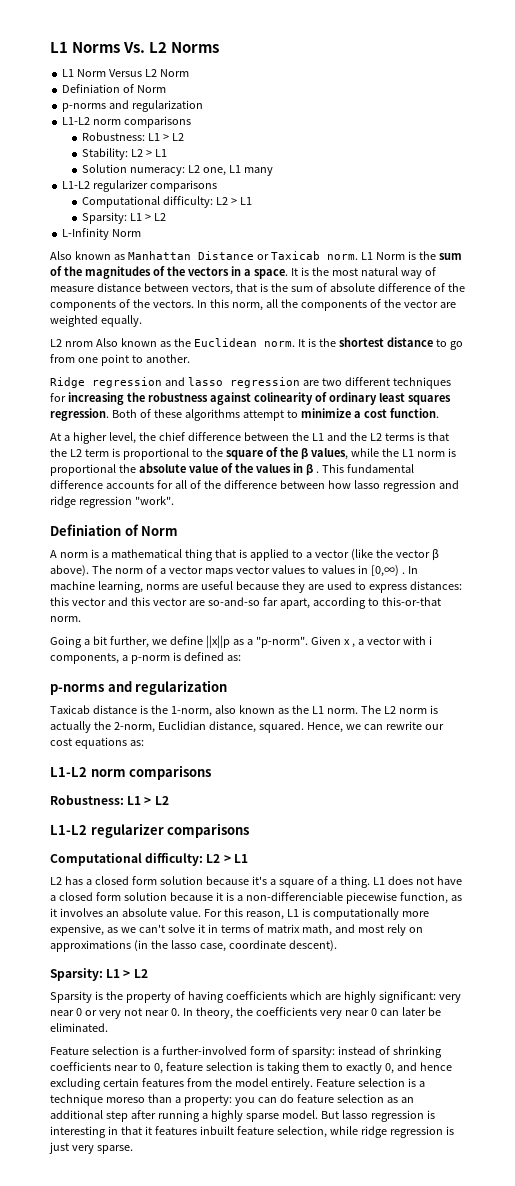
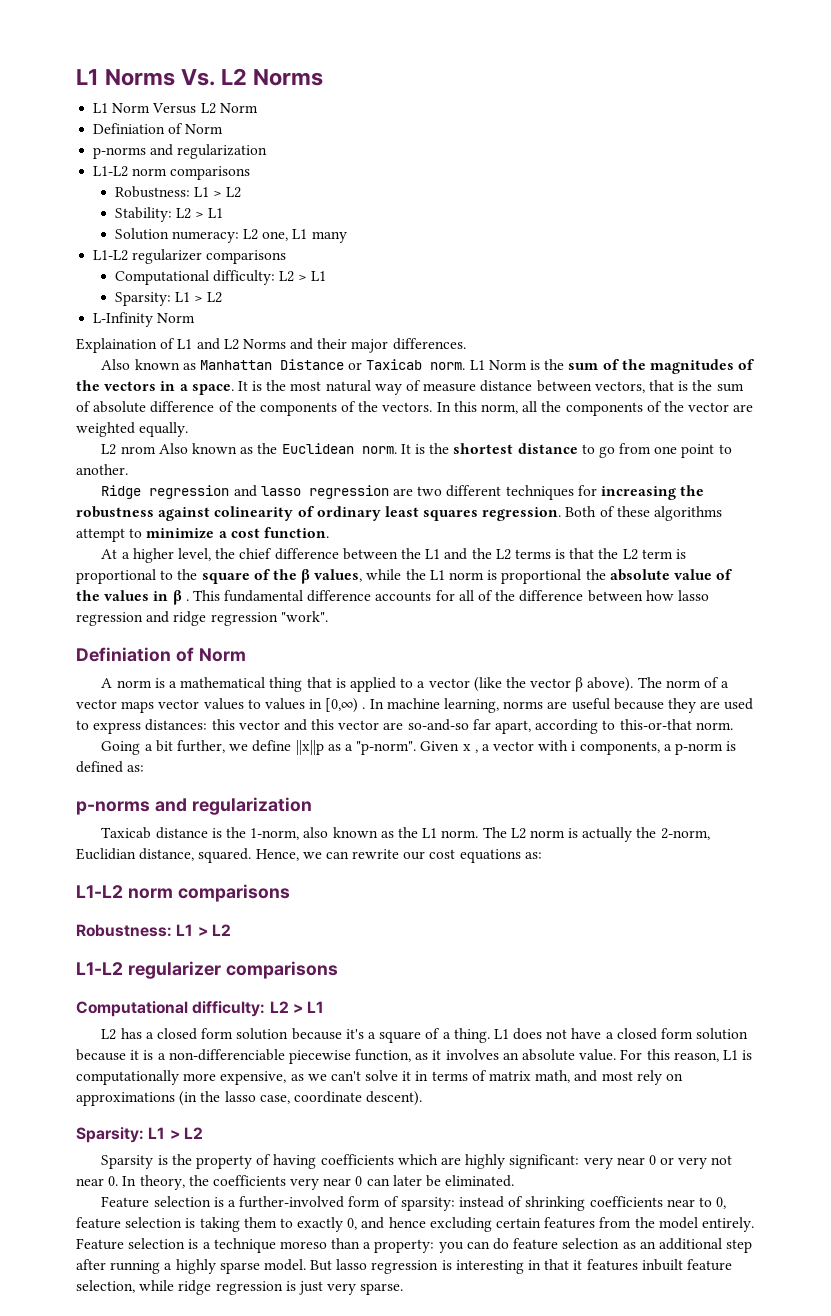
(142, 233) none -> [76,338,466,353] // Explaination of L1 and L2 Norms and their major differences.

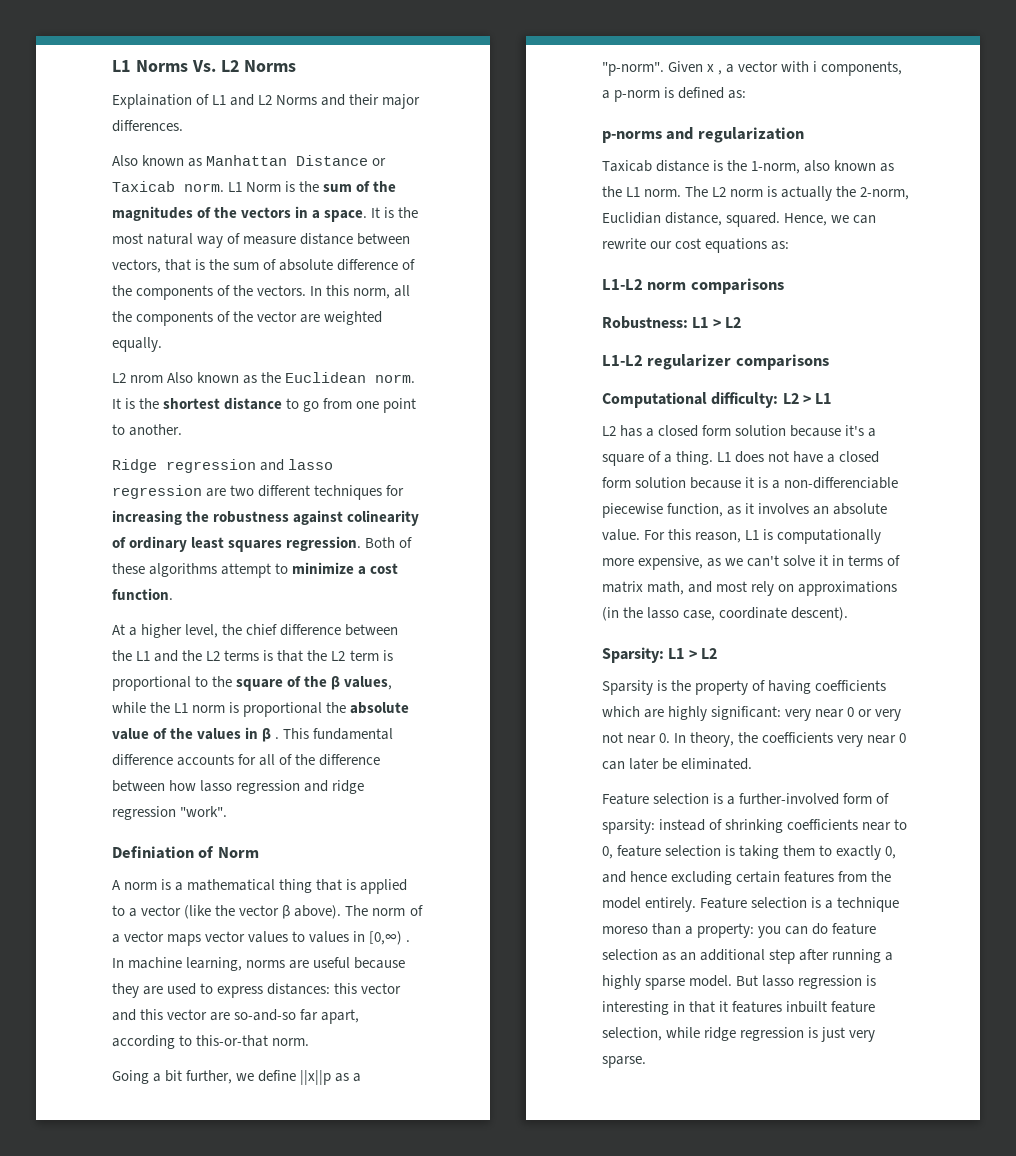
[93,103,258,114] [93,123,224,134] [93,144,268,159] [93,166,251,180] [114,186,242,198] [114,207,224,222] [114,228,347,243] [93,249,287,264] [114,270,327,285] [114,292,223,306] [93,312,196,327] // L1 Norm Versus L2 Norm // Definiation of Norm // p-norms and regularization // L1-L2 norm comparisons // Robustness: L1 > L2 // Stability: L2 > L1 // Solution numeracy: L2 one, L1 many // L1-L2 regularizer comparisons // Computational difficulty: L2 > L1 // Sparsity: L1 > L2 // L-Infinity Norm -> (297, 66) none

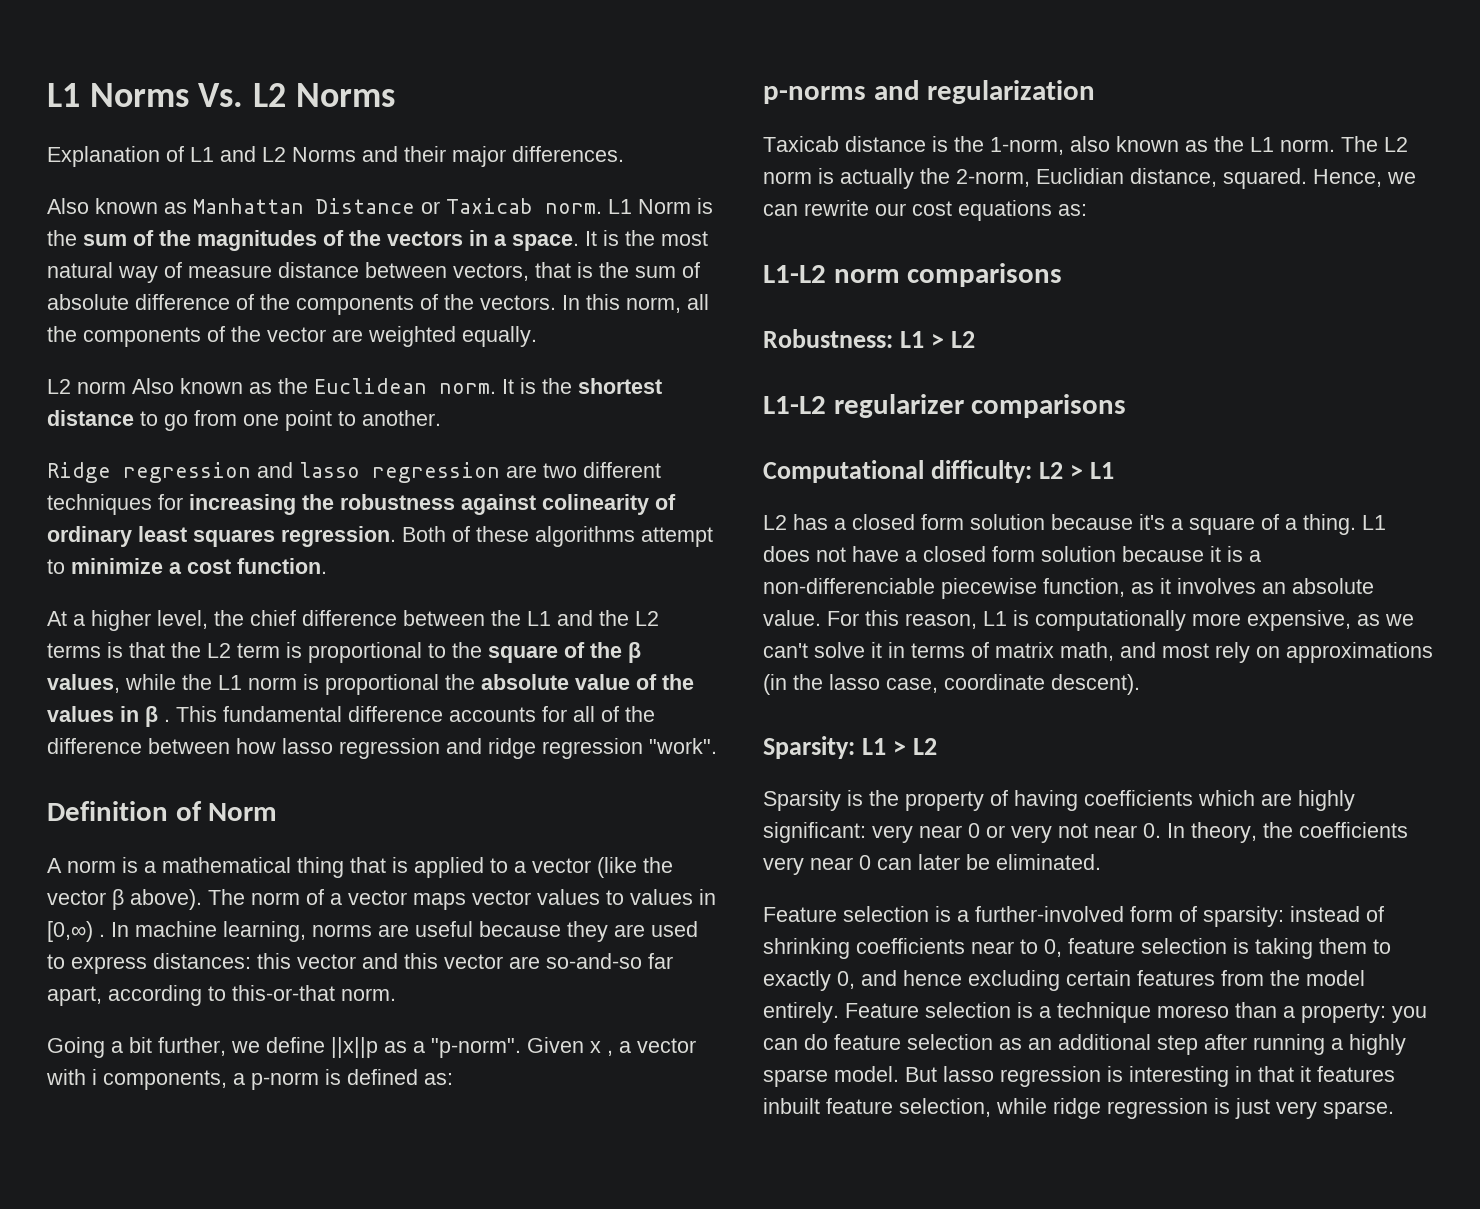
[112,94,192,109] Explaination -> [47,146,160,167] Explanation
[130,375,164,383] nrom -> [77,381,126,394] norm
[112,846,194,859] Definiation -> [47,801,168,821] Definition

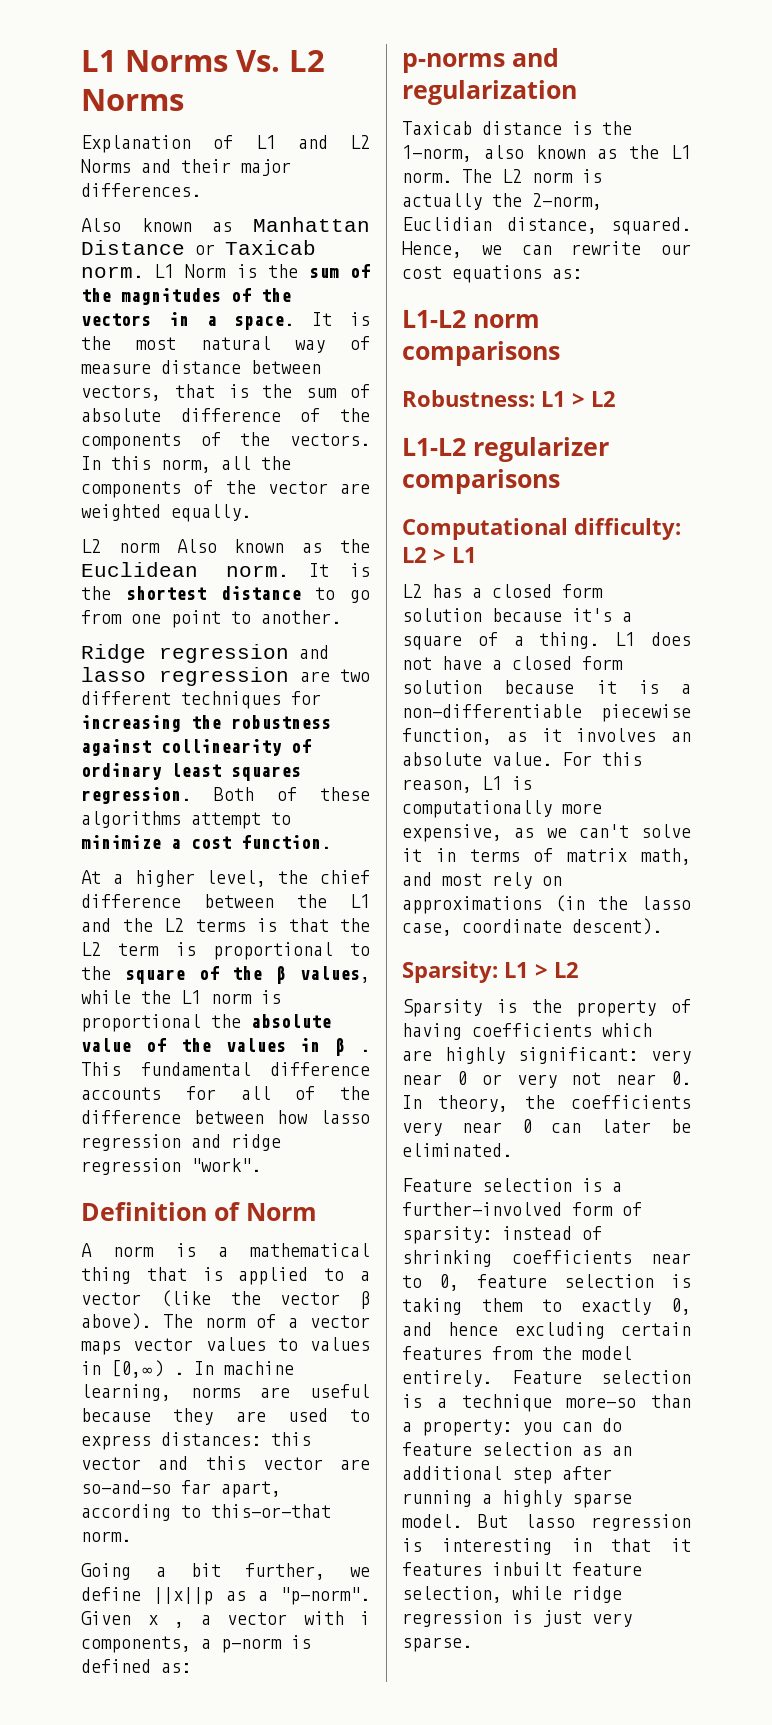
[542,494,649,515] colinearity -> [161,739,282,756] collinearity
[763,578,935,594] non-differenciable -> [402,704,582,718] non-differentiable
[1157,1005,1229,1018] moreso -> [566,1397,637,1408] more-so

